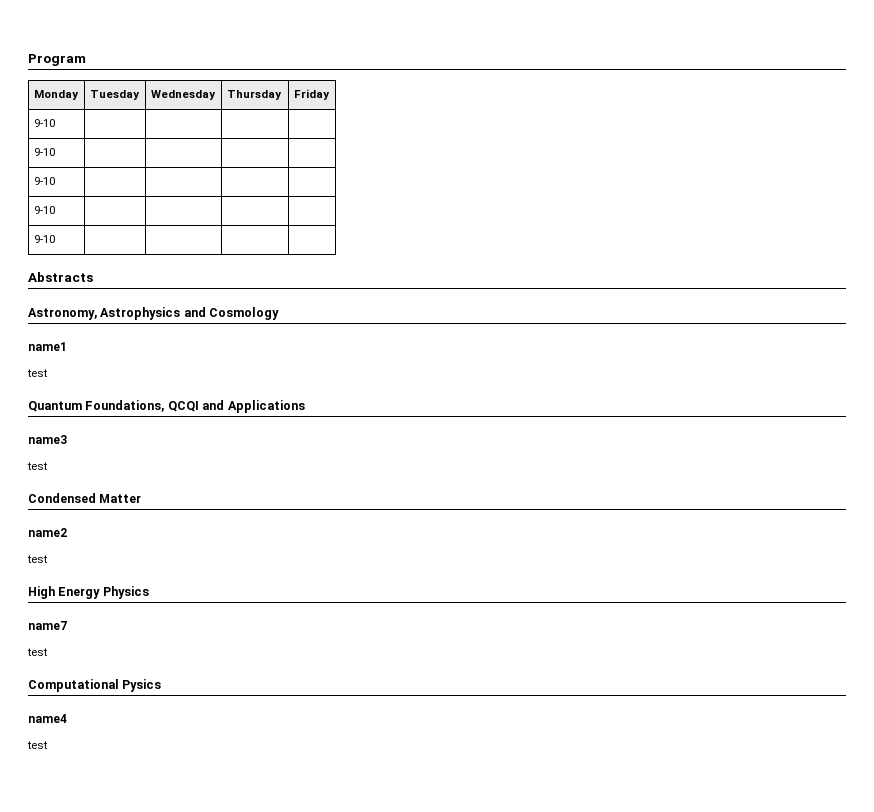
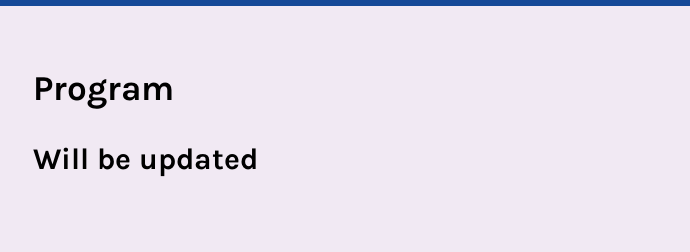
[33,90,79,100] [89,90,140,100] [150,90,216,100] [226,90,282,100] [293,89,330,100] [33,119,55,127] [33,148,55,156] [33,177,55,185] [33,206,55,214] [33,235,55,243] [28,272,93,282] [28,307,280,320] [28,342,67,351] [27,369,48,377] [28,400,305,413] [28,435,67,444] [27,462,48,470] [28,493,142,503] [28,528,67,537] [27,555,48,563] [28,586,149,599] [28,621,67,630] [27,648,48,656] [28,679,162,692] [28,714,67,723] [27,741,48,749] // Monday | Tuesday | Wednesday | Thursday | Friday // 9-10 | | | | // 9-10 | | | | // 9-10 | | | | // 9-10 | | | | // 9-10 | | | | // Abstracts // Astronomy, Astrophysics and Cosmology // name1 // test // Quantum Foundations, QCQI and Applications // name3 // test // Condensed Matter // name2 // test // High Energy Physics // name7 // test // Computational Pysics // name4 // test -> [33,147,259,177] // Will be updated

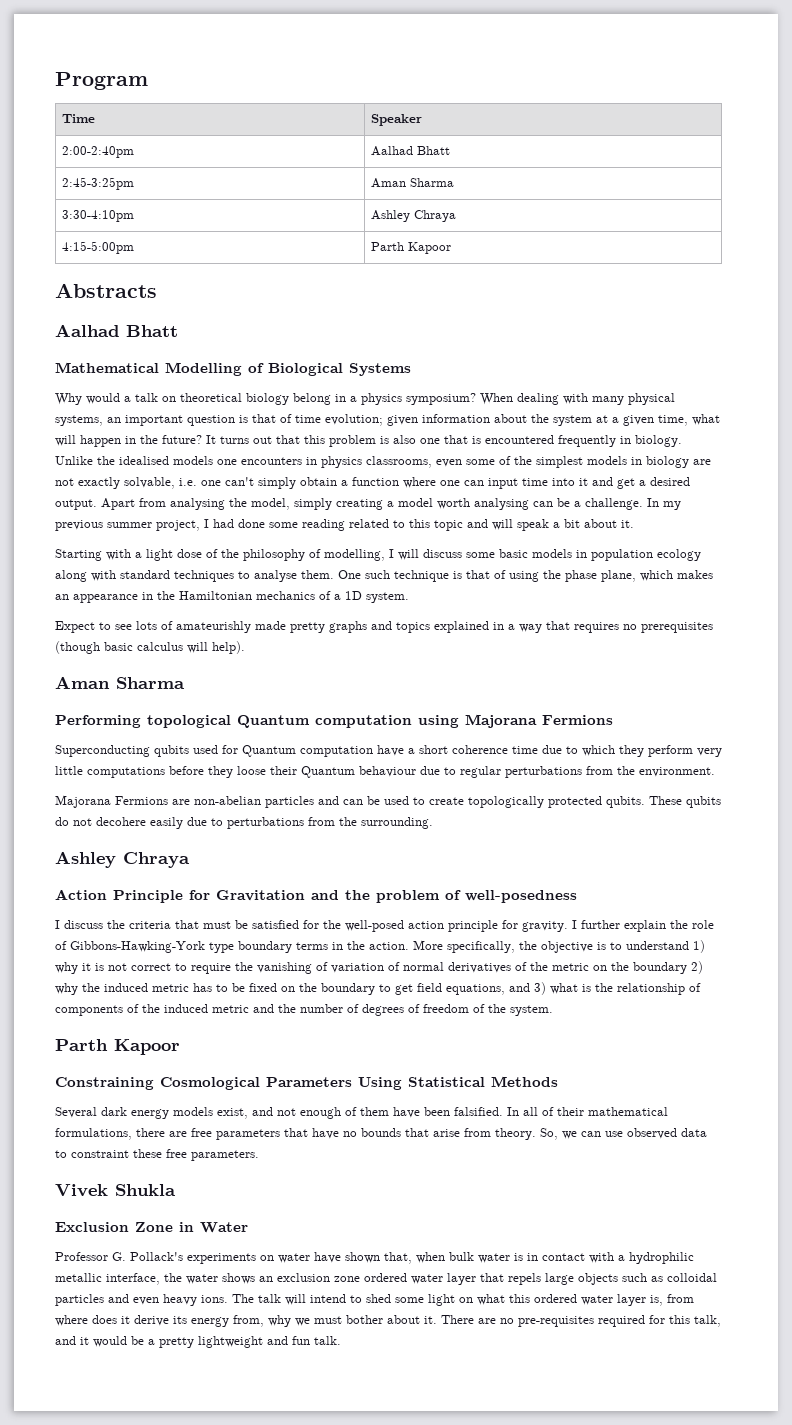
[33,147,259,177] // Will be updated -> [62,114,96,123] [371,114,423,126] [62,146,135,158] [371,146,451,156] [62,177,135,190] [371,178,455,188] [62,210,135,222] [371,210,457,222] [62,241,135,254] [371,242,452,254] [55,283,157,298] [55,324,178,337] [55,362,411,376] [55,393,675,405] [55,414,720,426] [55,435,682,447] [55,456,711,468] [55,477,690,489] [55,498,681,510] [55,519,634,531] [55,549,701,561] [55,570,713,582] [55,591,409,603] [55,621,713,633] [55,641,245,654] [55,676,185,689] [55,714,613,728] [55,745,722,757] [55,766,715,778] [55,795,721,808] [55,817,433,829] [55,851,190,868] [55,889,577,903] [55,920,714,932] [55,940,705,953] [55,961,703,974] [55,982,701,995] [55,1004,553,1016] [55,1039,180,1055] [55,1076,558,1090] [55,1107,668,1119] [55,1128,707,1140] [55,1149,259,1161] [55,1184,176,1197] [55,1222,248,1233] [55,1252,694,1264] [55,1273,717,1285] [55,1294,694,1306] [55,1315,721,1327] [55,1336,341,1348] // Time | Speaker // 2:00-2:40pm | Aalhad Bhatt // 2:45-3:25pm | Aman Sharma // 3:30-4:10pm | Ashley Chraya // 4:15-5:00pm | Parth Kapoor // Abstracts // Aalhad Bhatt // Mathematical Modelling of Biological Systems // Why would a talk on theoretical biology belong in a physics symposium? When dealing with many physical systems, an important question is that of time evolution; given information about the system at a given time, what will happen in the future? It turns out that this problem is also one that is encountered frequently in biology. Unlike the idealised models one encounters in physics classrooms, even some of the simplest models in biology are not exactly solvable, i.e. one can't simply obtain a function where one can input time into it and get a desired output. Apart from analysing the model, simply creating a model worth analysing can be a challenge. In my previous summer project, I had done some reading related to this topic and will speak a bit about it. // Starting with a light dose of the philosophy of modelling, I will discuss some basic models in population ecology along with standard techniques to analyse them. One such technique is that of using the phase plane, which makes an appearance in the Hamiltonian mechanics of a 1D system. // Expect to see lots of amateurishly made pretty graphs and topics explained in a way that requires no prerequisites (though basic calculus will help). // Aman Sharma // Performing topological Quantum computation using Majorana Fermions // Superconducting qubits used for Quantum computation have a short coherence time due to which they perform very little computations before they loose their Quantum behaviour due to regular perturbations from the environment. // Majorana Fermions are non-abelian particles and can be used to create topologically protected qubits. These qubits do not decohere easily due to perturbations from the surrounding. // Ashley Chraya // Action Principle for Gravitation and the problem of well-posedness // I discuss the criteria that must be satisfied for the well-posed action principle for gravity. I further explain the role of Gibbons-Hawking-York type boundary terms in the action. More specifically, the objective is to understand 1) why it is not correct to require the vanishing of variation of normal derivatives of the metric on the boundary 2) why the induced metric has to be fixed on the boundary to get field equations, and 3) what is the relationship of components of the induced metric and the number of degrees of freedom of the system. // Parth Kapoor // Constraining Cosmological Parameters Using Statistical Methods // Several dark energy models exist, and not enough of them have been falsified. In all of their mathematical formulations, there are free parameters that have no bounds that arise from theory. So, we can use observed data to constraint these free parameters. // Vivek Shukla // Exclusion Zone in Water // Professor G. Pollack's experiments on water have shown that, when bulk water is in contact with a hydrophilic metallic interface, the water shows an exclusion zone ordered water layer that repels large objects such as colloidal particles and even heavy ions. The talk will intend to shed some light on what this ordered water layer is, from where does it derive its energy from, why we must bother about it. There are no pre-requisites required for this talk, and it would be a pretty lightweight and fun talk.

